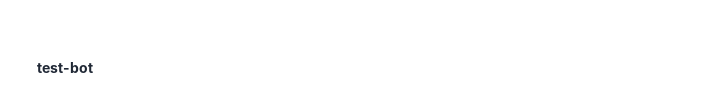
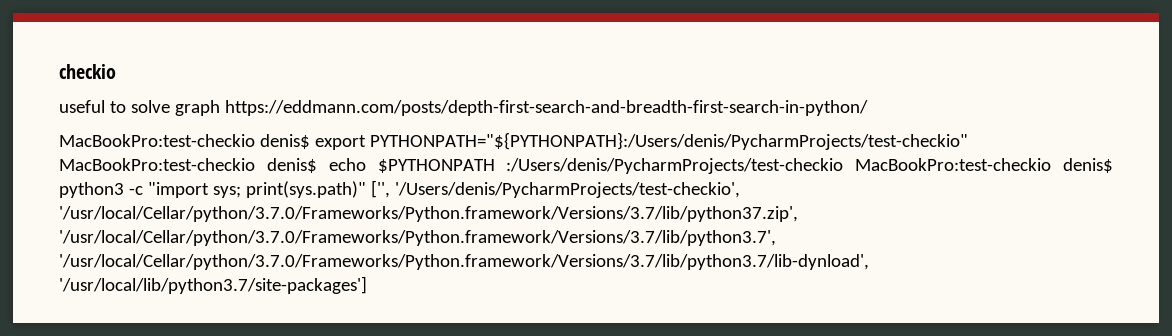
[37,62,93,73] test-bot -> [59,64,116,79] [59,100,868,116] [59,132,968,150] [59,158,1113,174] [59,180,740,198] [59,206,798,222] [59,230,776,246] [59,254,869,270] [59,276,367,294] checkio // useful to solve graph https://eddmann.com/posts/depth-first-search-and-breadth-first-search-in-python/ // MacBookPro:test-checkio denis$ export PYTHONPATH="${PYTHONPATH}:/Users/denis/PycharmProjects/test-checkio" MacBookPro:test-checkio denis$ echo $PYTHONPATH :/Users/denis/PycharmProjects/test-checkio MacBookPro:test-checkio denis$ python3 -c "import sys; print(sys.path)" ['', '/Users/denis/PycharmProjects/test-checkio', '/usr/local/Cellar/python/3.7.0/Frameworks/Python.framework/Versions/3.7/lib/python37.zip', '/usr/local/Cellar/python/3.7.0/Frameworks/Python.framework/Versions/3.7/lib/python3.7', '/usr/local/Cellar/python/3.7.0/Frameworks/Python.framework/Versions/3.7/lib/python3.7/lib-dynload', '/usr/local/lib/python3.7/site-packages']

